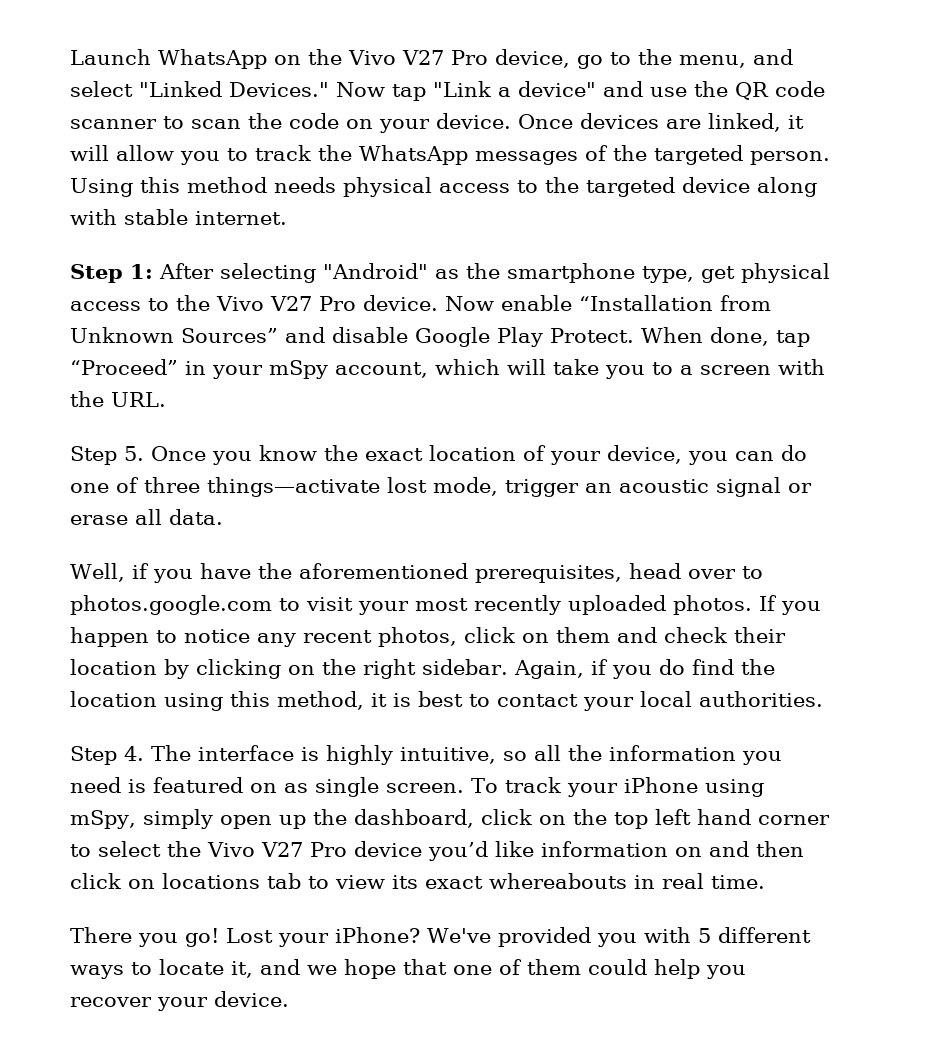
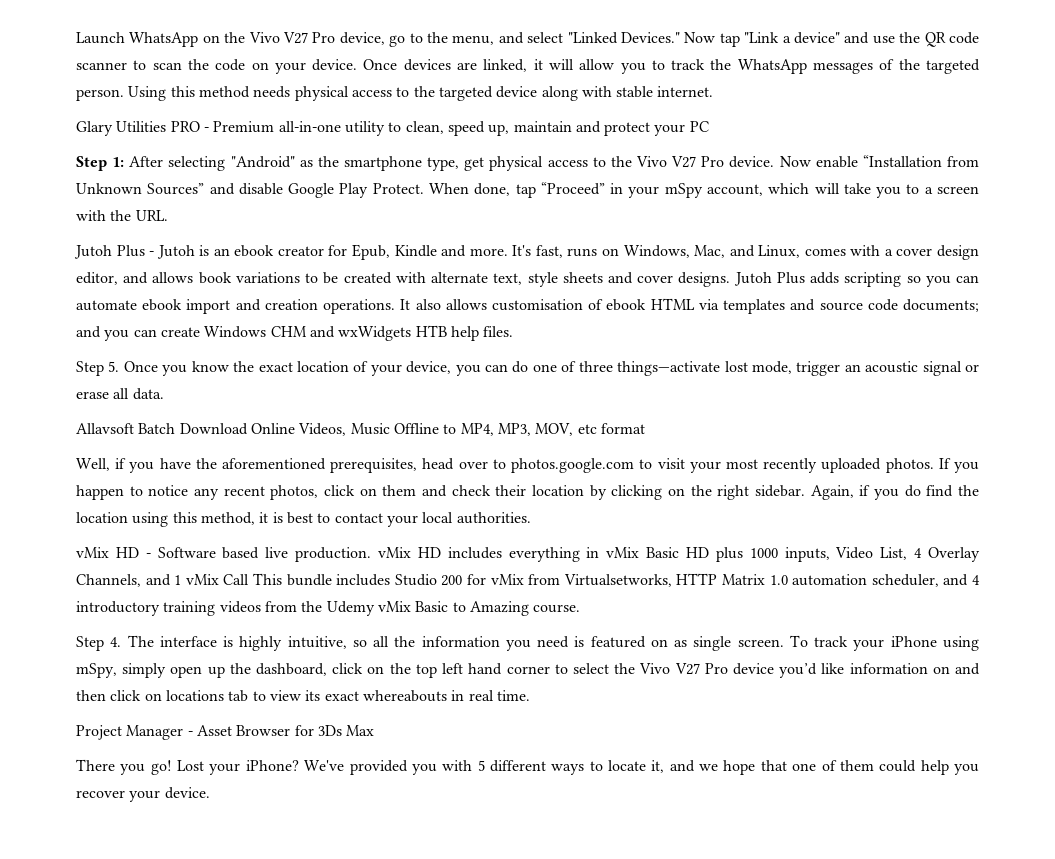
(287, 218) none -> [76,121,709,136] // Glary Utilities PRO - Premium all-in-one utility to clean, speed up, maintain and protect your PC
(166, 399) none -> [74,244,979,260] [76,272,980,287] [76,298,979,314] [76,325,514,341] // Jutoh Plus - Jutoh is an ebook creator for Epub, Kindle and more. It's fast, runs on Windows, Mac, and Linux, comes with a cover design editor, and allows book variations to be created with alternate text, style sheets and cover designs. Jutoh Plus adds scripting so you can automate ebook import and creation operations. It also allows customisation of ebook HTML via templates and source code documents; and you can create Windows CHM and wxWidgets HTB help files.
(223, 517) none -> [76,423,645,436] // Allavsoft Batch Download Online Videos, Music Offline to MP4, MP3, MOV, etc format
(823, 699) none -> [76,547,981,562] [76,573,981,587] [76,601,581,616] // vMix HD - Software based live production. vMix HD includes everything in vMix Basic HD plus 1000 inputs, Video List, 4 Overlay Channels, and 1 vMix Call This bundle includes Studio 200 for vMix from Virtualsetworks, HTTP Matrix 1.0 automation scheduler, and 4 introductory training videos from the Udemy vMix Basic to Amazing course.
(765, 882) none -> [76,725,375,740] // Project Manager - Asset Browser for 3Ds Max

